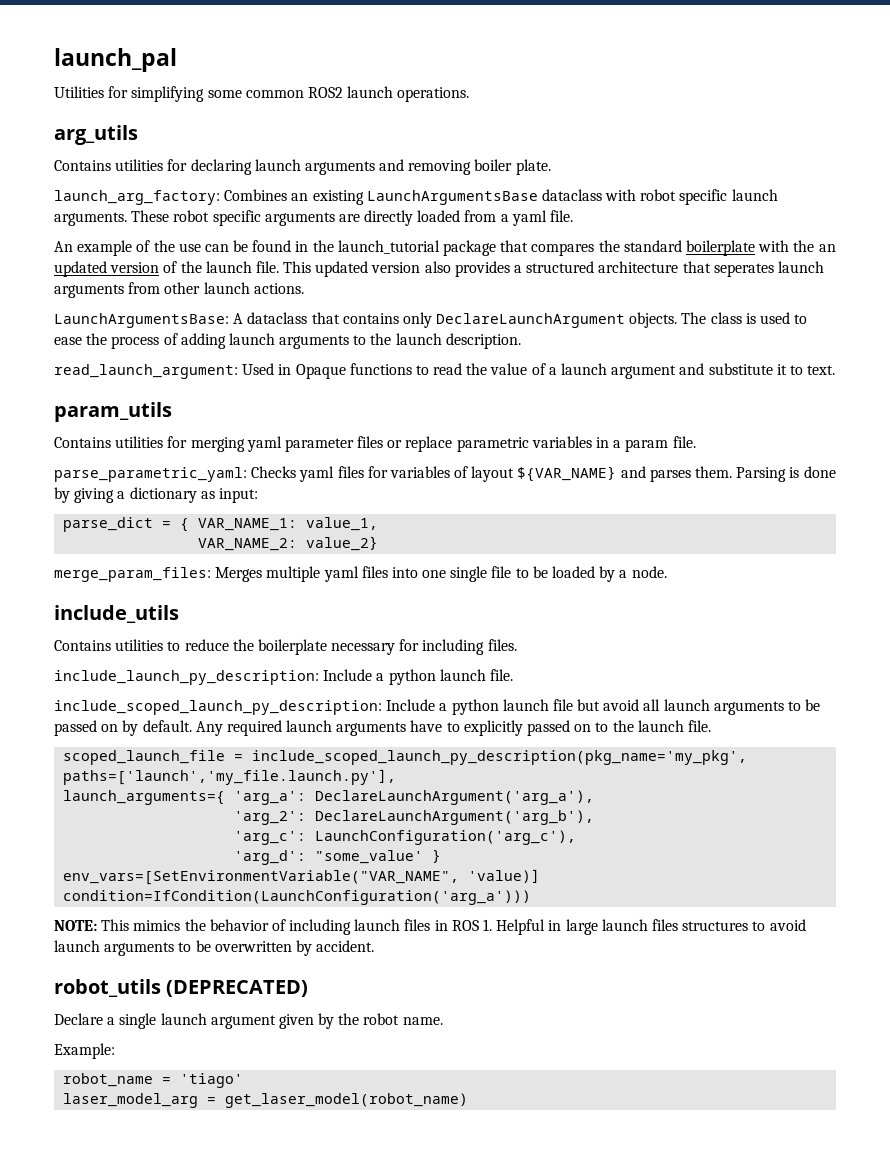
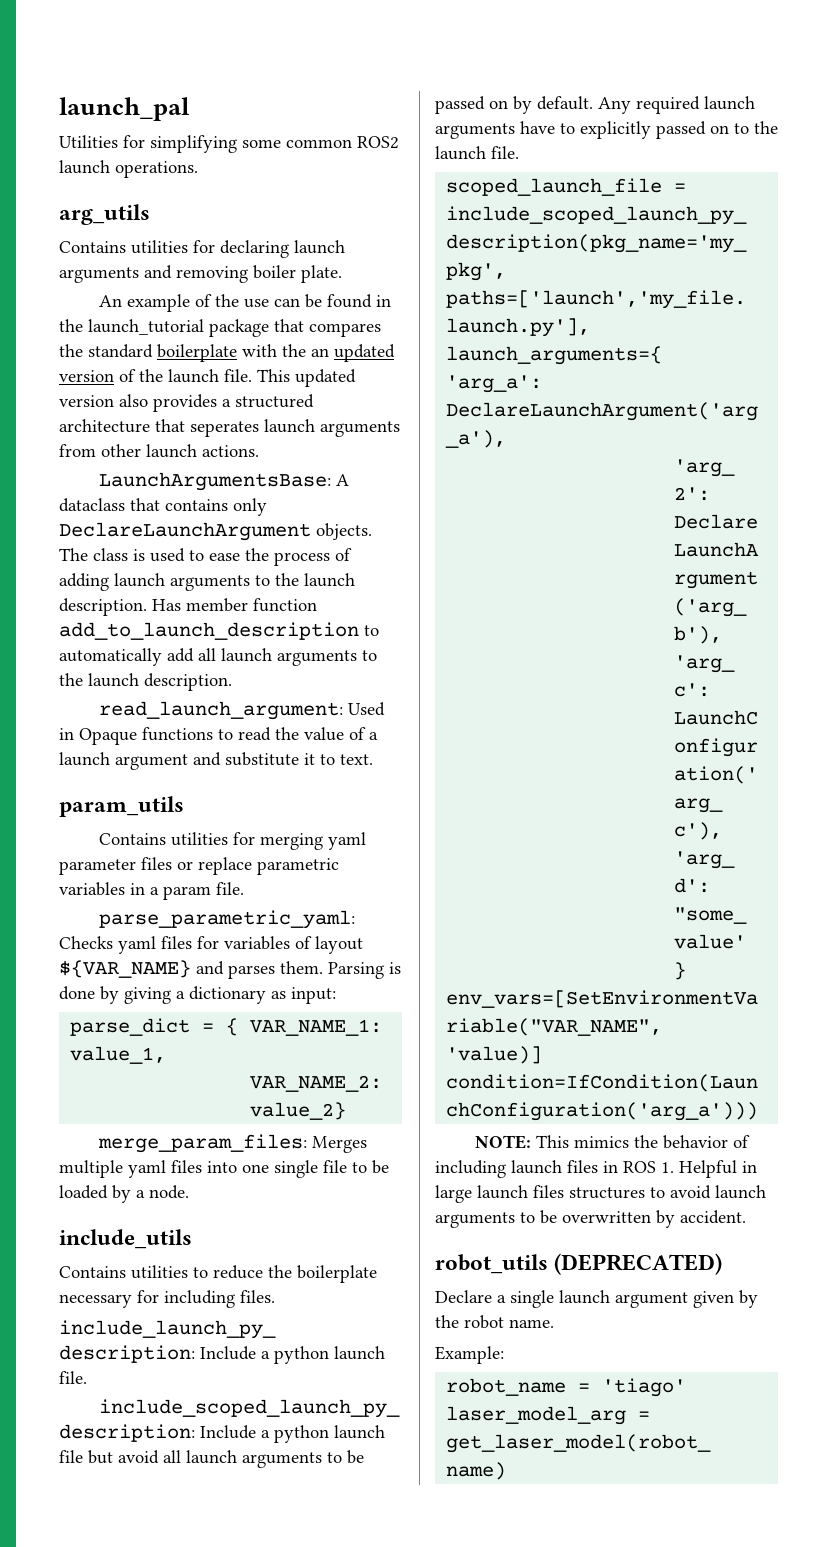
[54,189,778,205] [54,210,574,226] // launch_arg_factory: Combines an existing LaunchArgumentsBase dataclass with robot specific launch arguments. These robot specific arguments are directly loaded from a yaml file. -> (342, 274) none
(521, 341) none -> [152,598,317,612] [59,622,379,640] [59,648,377,666] [59,673,232,691] Has member function add_to_launch_description to automatically add all launch arguments to the launch description.

